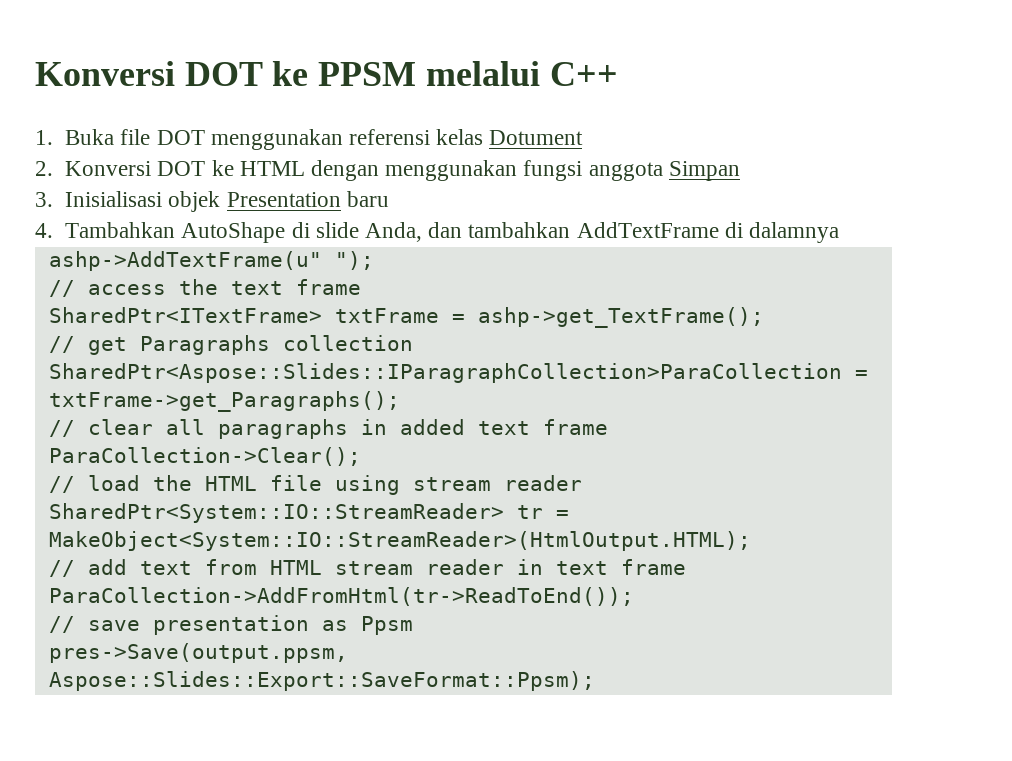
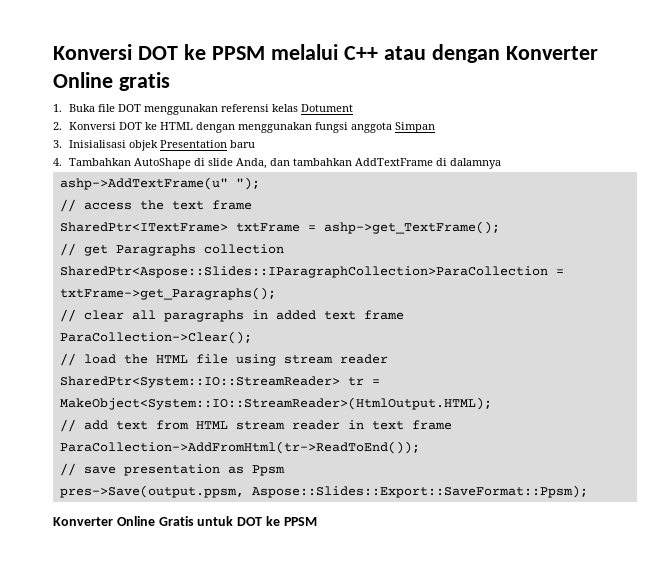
(618, 74) none -> [383,44,598,63] [53,72,170,91] atau dengan Konverter Online gratis
(595, 681) none -> [53,516,317,526] // Konverter Online Gratis untuk DOT ke PPSM

